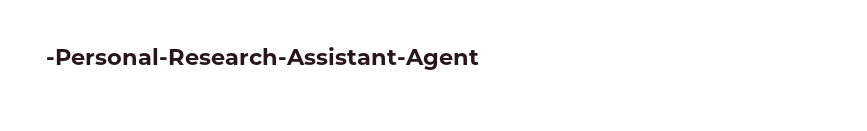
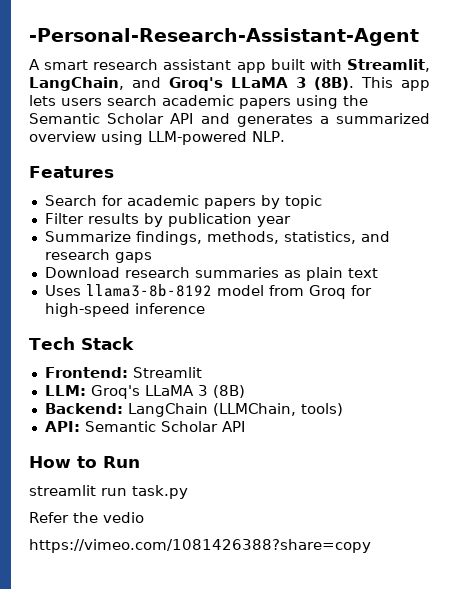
(479, 58) none -> [29,59,430,73] [29,77,430,91] [29,95,368,109] [29,113,430,127] [29,131,285,145] [29,166,114,178] [44,195,322,209] [44,213,291,227] [44,231,390,245] [44,249,152,263] [44,267,378,281] [44,284,372,299] [44,303,205,317] [29,337,134,350] [44,367,202,378] [44,385,245,399] [44,403,343,417] [44,421,245,432] [29,456,140,468] [29,485,188,499] [29,512,144,523] [29,539,371,553] // A smart research assistant app built with Streamlit, LangChain, and Groq's LLaMA 3 (8B). This app lets users search academic papers using the Semantic Scholar API and generates a summarized overview using LLM-powered NLP. // Features // Search for academic papers by topic // Filter results by publication year // Summarize findings, methods, statistics, and research gaps // Download research summaries as plain text // Uses llama3-8b-8192 model from Groq for high-speed inference // Tech Stack // Frontend: Streamlit // LLM: Groq's LLaMA 3 (8B) // Backend: LangChain (LLMChain, tools) // API: Semantic Scholar API // How to Run // streamlit run task.py // Refer the vedio // https://vimeo.com/1081426388?share=copy

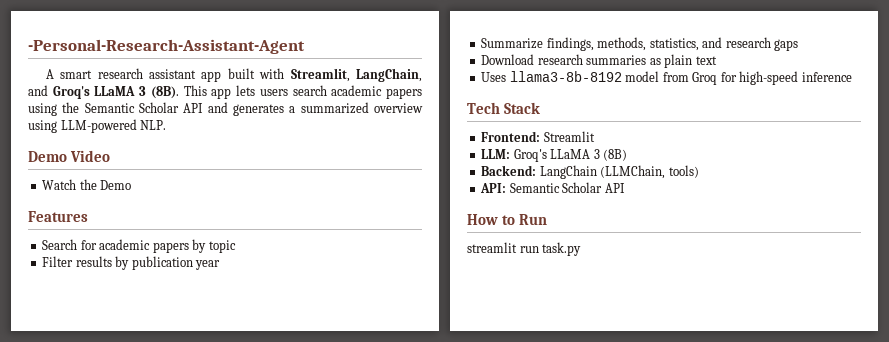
(285, 136) none -> [28,150,111,162] [42,179,132,190] // Demo Video // Watch the Demo
[29,512,144,523] [29,539,371,553] // Refer the vedio // https://vimeo.com/1081426388?share=copy -> (582, 249) none

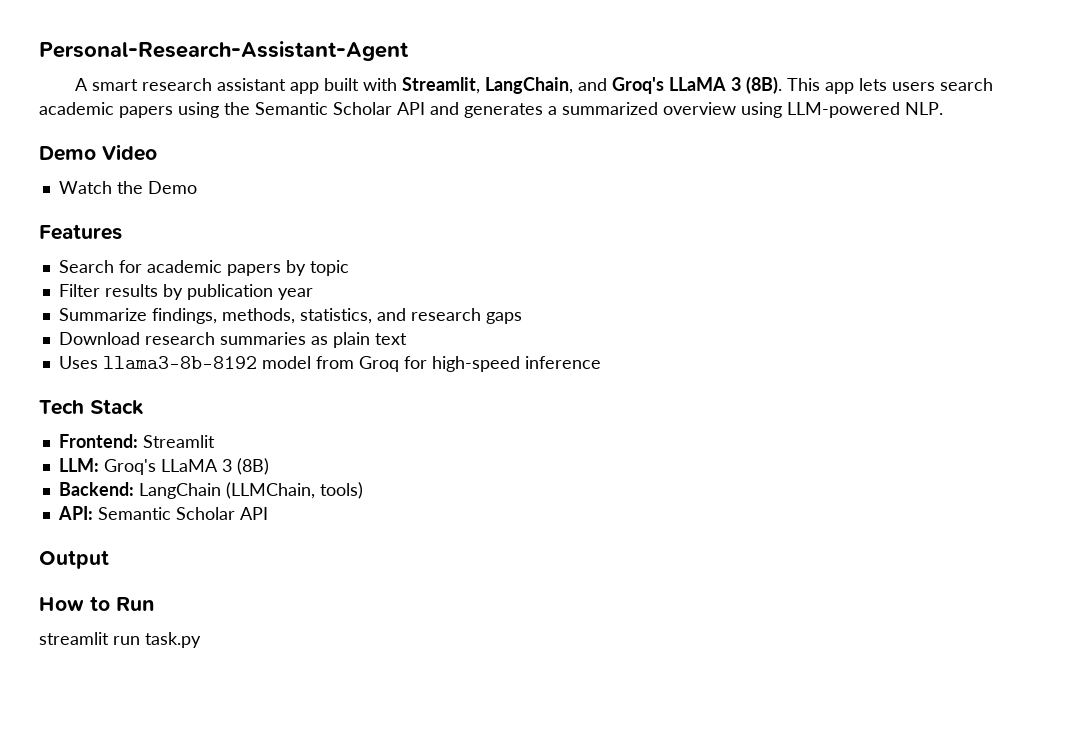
[28,39,305,54] -Personal-Research-Assistant-Agent -> [39,41,409,61] Personal-Research-Assistant-Agent
(625, 188) none -> [39,550,109,569] // Output

